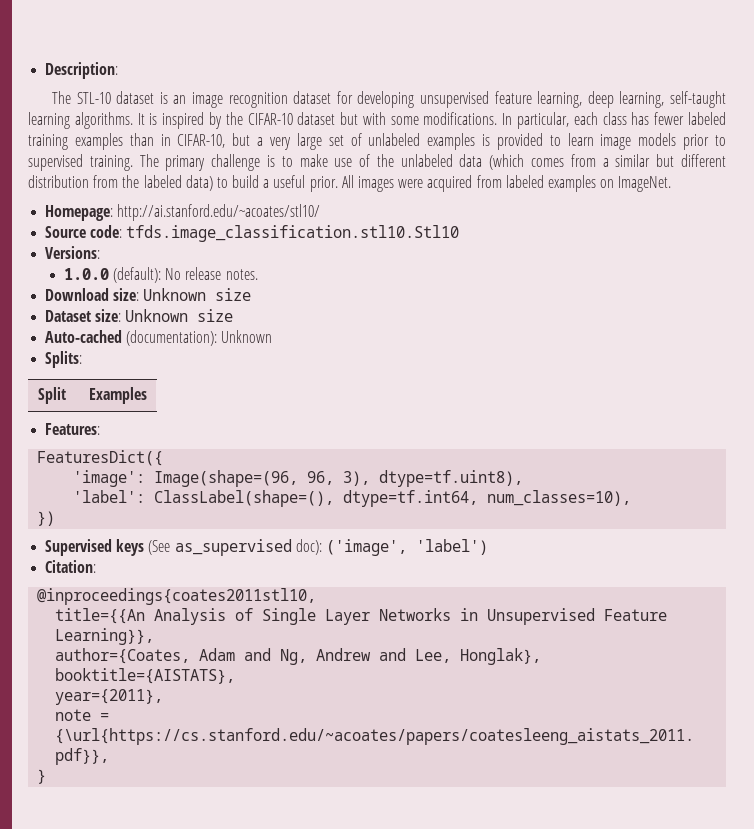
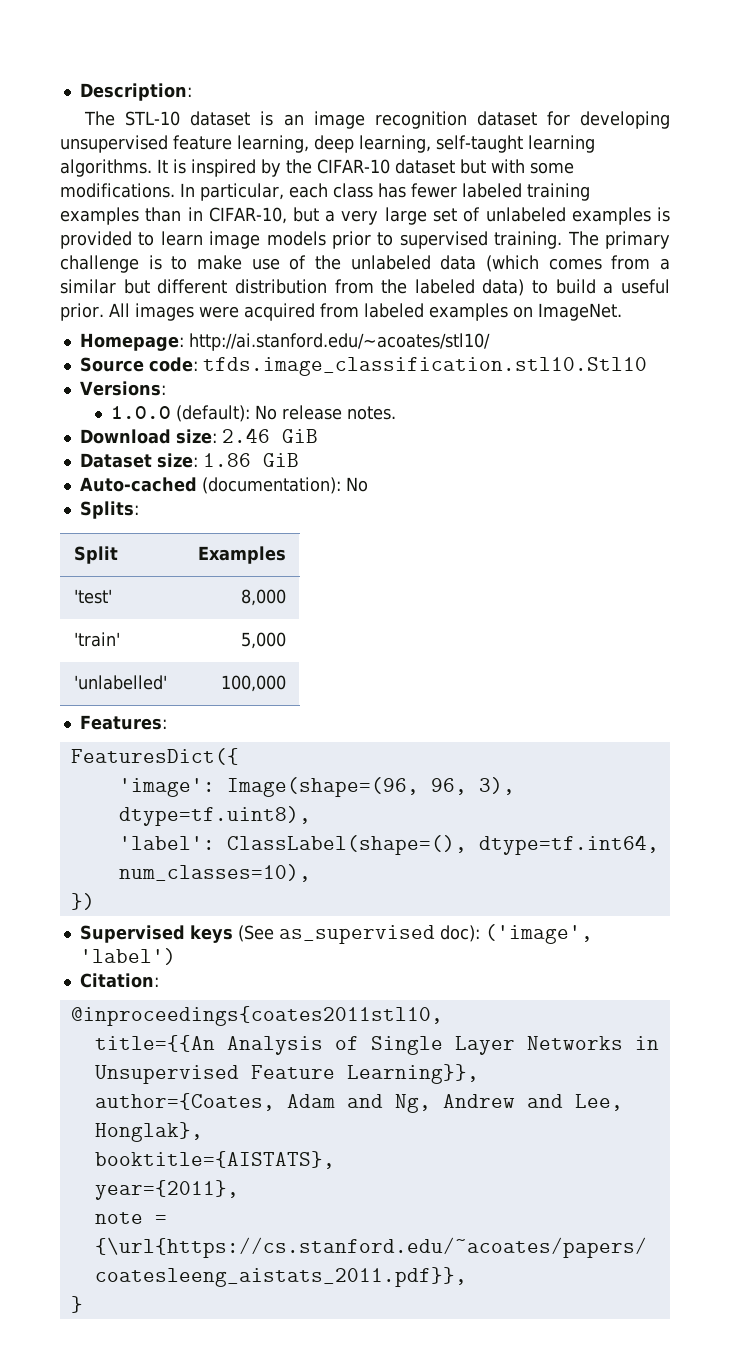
[143,288,252,301] Unknown size -> [221,428,318,443] 2.46 GiB
[125,309,234,322] Unknown size -> [202,453,299,467] 1.86 GiB
[221,330,273,343] Unknown -> [345,477,368,492] No
(147, 395) none -> [74,589,113,604] [240,589,286,606] [74,632,121,647] [240,632,286,649] [74,675,168,690] [220,675,286,692] // 'test' | 8,000 // 'train' | 5,000 // 'unlabelled' | 100,000

